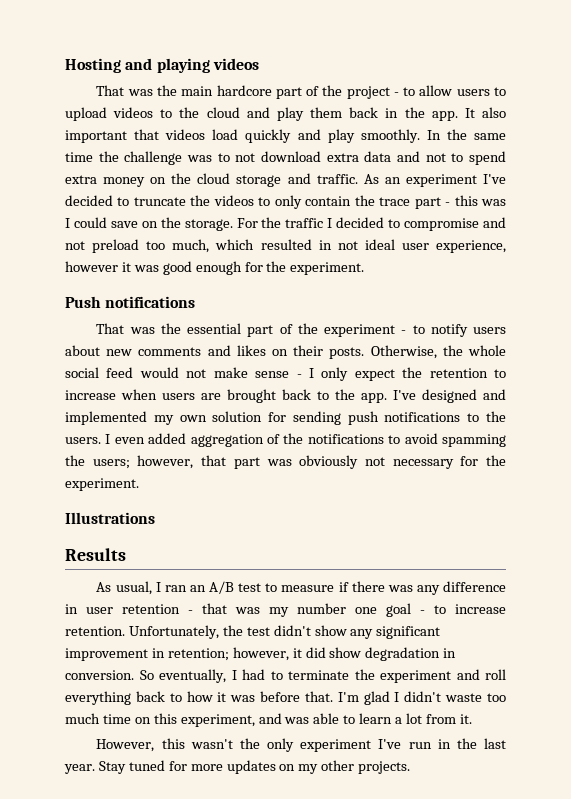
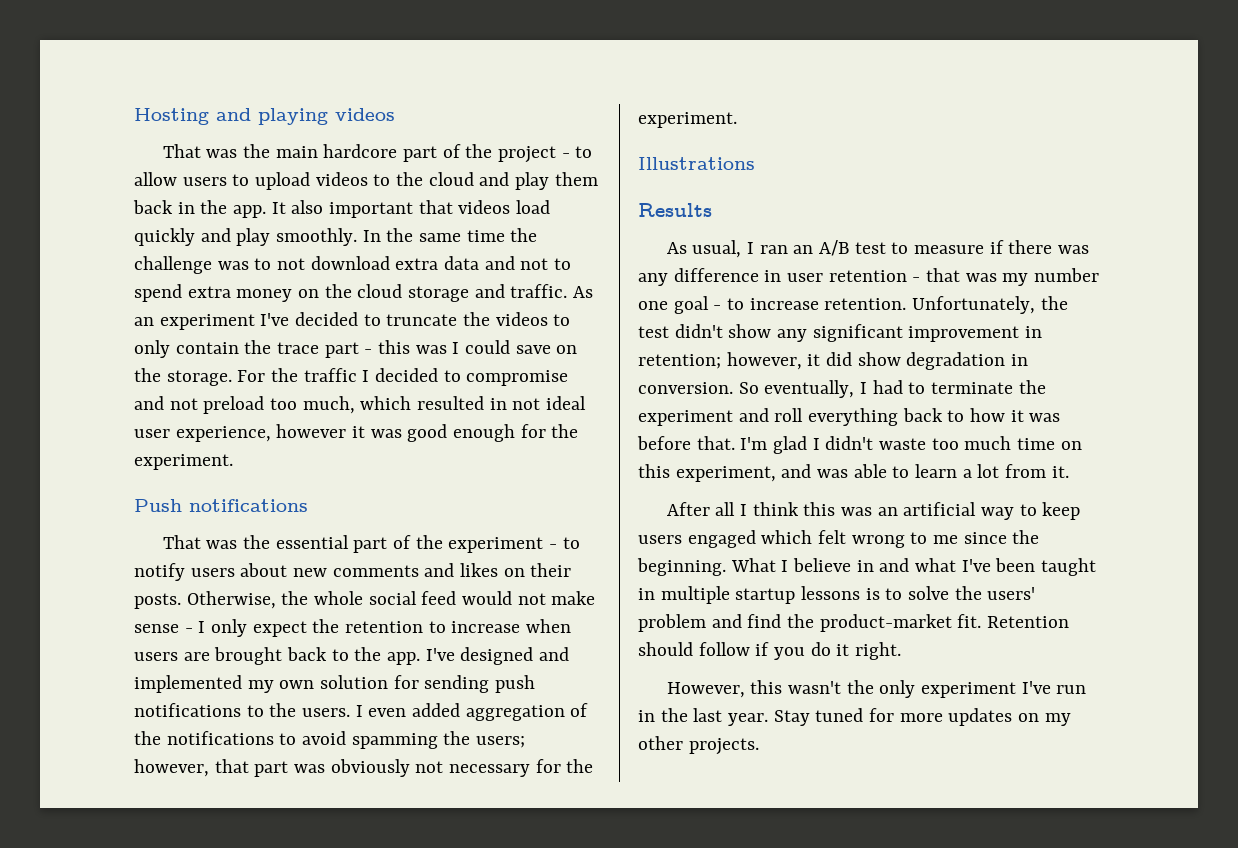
(472, 719) none -> [666,502,1081,520] [638,530,1040,548] [637,558,1097,576] [638,586,1036,604] [638,614,1070,632] [638,642,902,660] // After all I think this was an artificial way to keep users engaged which felt wrong to me since the beginning. What I believe in and what I've been taught in multiple startup lessons is to solve the users' problem and find the product-market fit. Retention should follow if you do it right.

